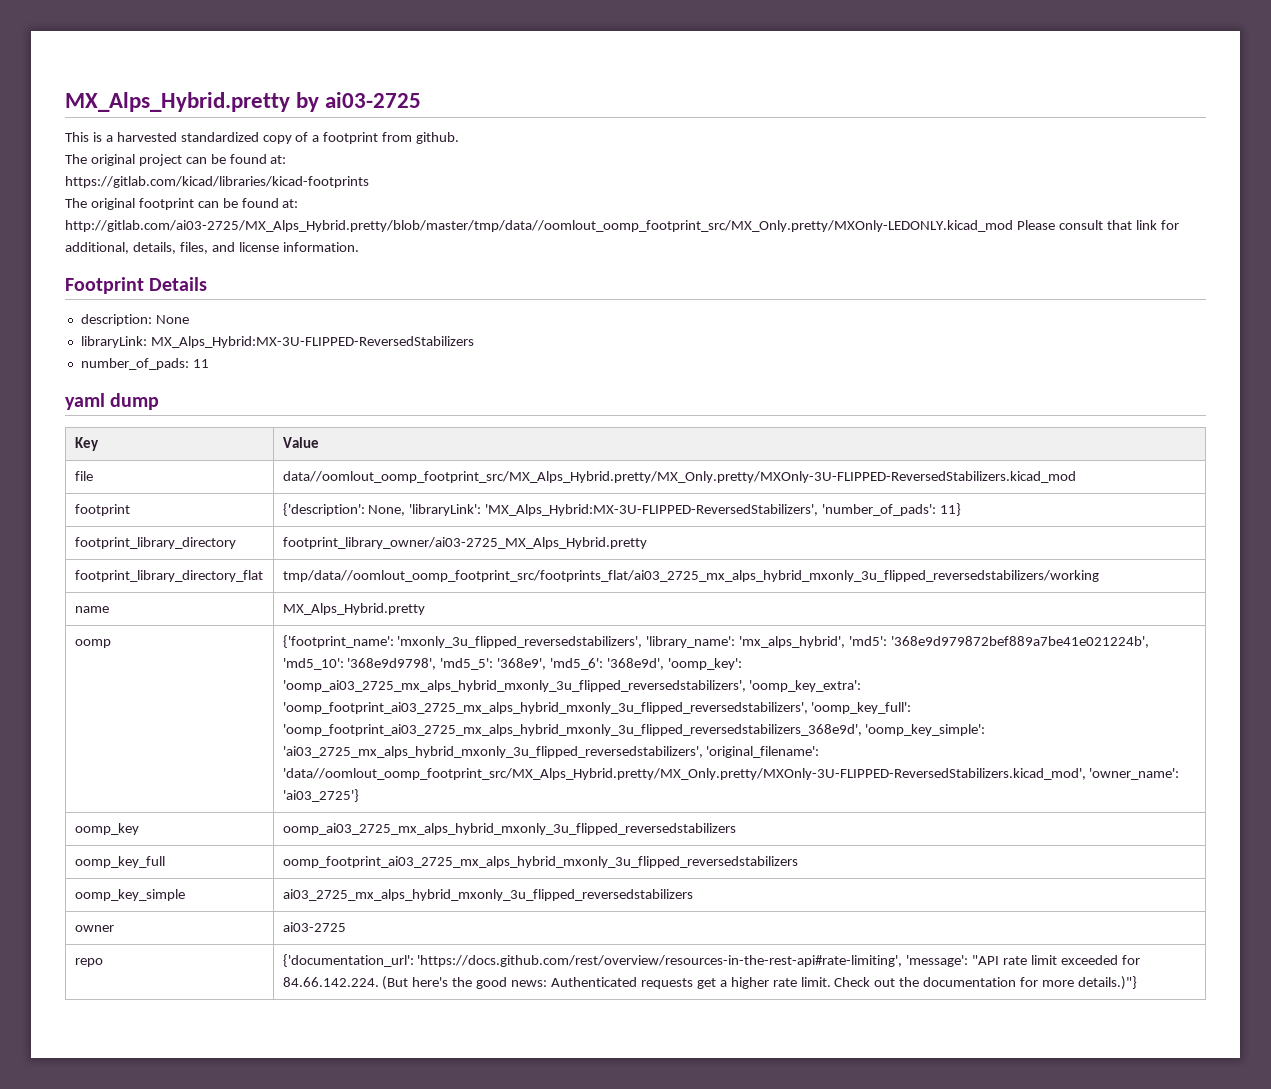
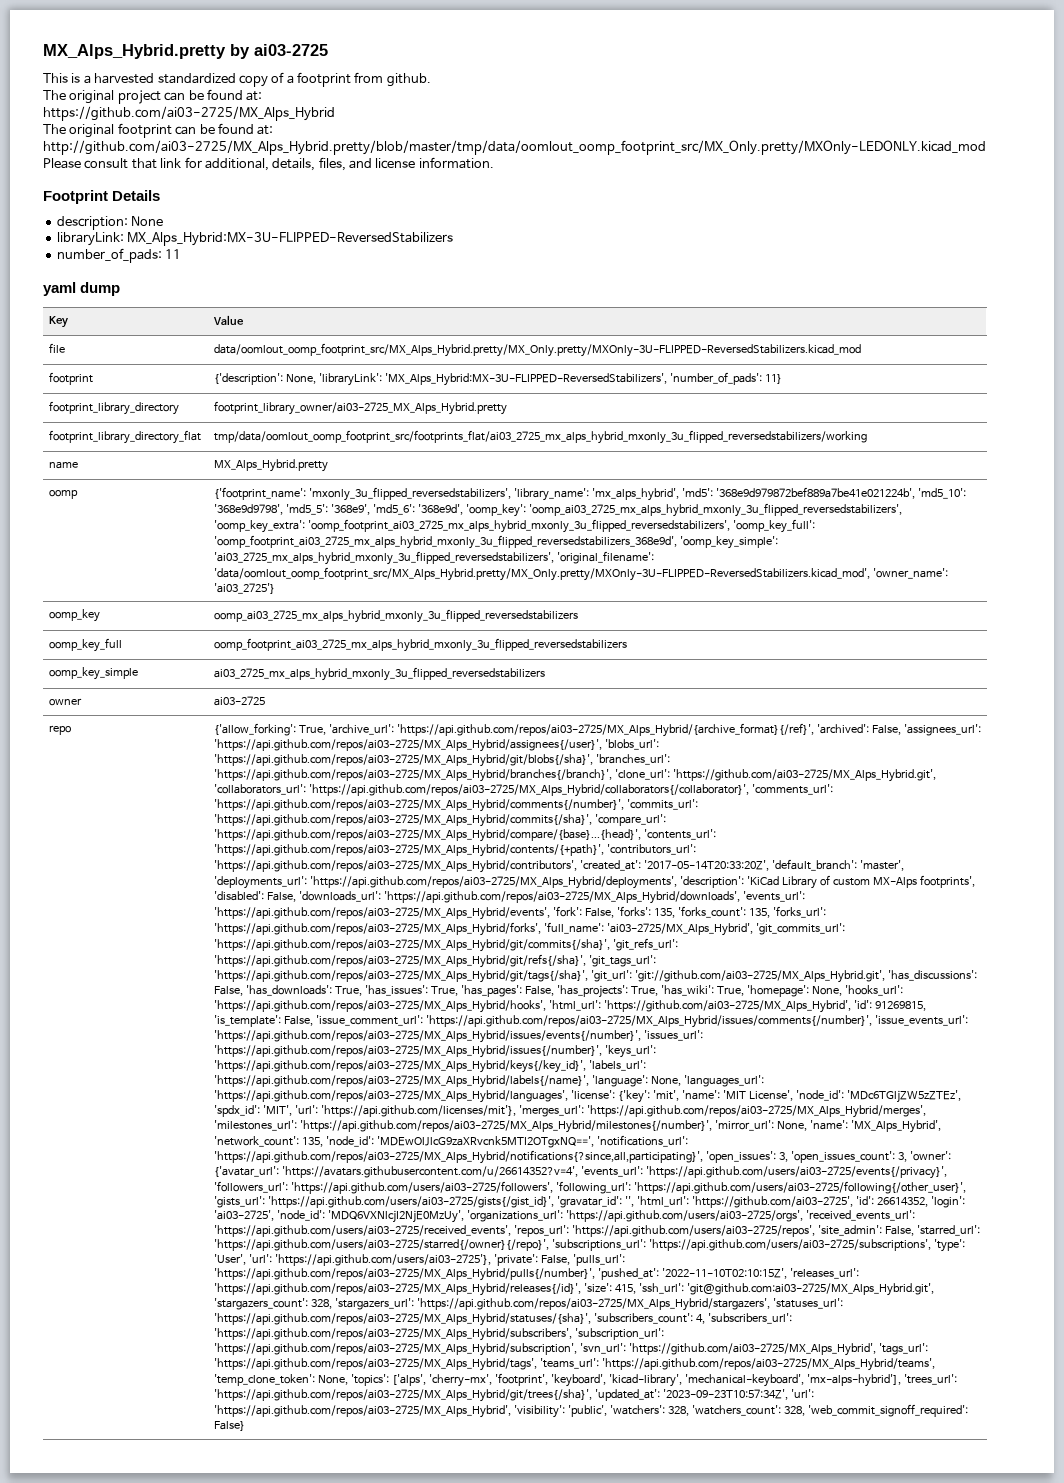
[65,176,369,188] https://gitlab.com/kicad/libraries/kicad-footprints -> [43,106,335,121] https://github.com/ai03-2725/MX_Alps_Hybrid
[65,220,1013,232] http://gitlab.com/ai03-2725/MX_Alps_Hybrid.pretty/blob/master/tmp/data//oomlout_oomp_footprint_src/MX_Only.pretty/MXOnly-LEDONLY.kicad_mod -> [43,140,986,155] http://github.com/ai03-2725/MX_Alps_Hybrid.pretty/blob/master/tmp/data/oomlout_oomp_footprint_src/MX_Only.pretty/MXOnly-LEDONLY.kicad_mod
[282,471,1076,483] data//oomlout_oomp_footprint_src/MX_Alps_Hybrid.pretty/MX_Only.pretty/MXOnly-3U-FLIPPED-ReversedStabilizers.kicad_mod -> [214,343,862,357] data/oomlout_oomp_footprint_src/MX_Alps_Hybrid.pretty/MX_Only.pretty/MXOnly-3U-FLIPPED-ReversedStabilizers.kicad_mod
[282,570,1099,582] tmp/data//oomlout_oomp_footprint_src/footprints_flat/ai03_2725_mx_alps_hybrid_mxonly_3u_flipped_reversedstabilizers/working -> [214,430,868,444] tmp/data/oomlout_oomp_footprint_src/footprints_flat/ai03_2725_mx_alps_hybrid_mxonly_3u_flipped_reversedstabilizers/working
[282,768,1086,780] 'data//oomlout_oomp_footprint_src/MX_Alps_Hybrid.pretty/MX_Only.pretty/MXOnly-3U-FLIPPED-ReversedStabilizers.kicad_mod', -> [214,567,871,581] 'data/oomlout_oomp_footprint_src/MX_Alps_Hybrid.pretty/MX_Only.pretty/MXOnly-3U-FLIPPED-ReversedStabilizers.kicad_mod',
[282,954,1140,967] [282,976,1137,990] {'documentation_url': 'https://docs.github.com/rest/overview/resources-in-the-rest-api#rate-limiting', 'message': "API rate limit exceeded for 84.66.142.224. (But here's the good news: Authenticated requests get a higher rate limit. Check out the documentation for more details.)"} -> [214,723,981,737] [214,739,660,752] [214,754,671,767] [214,769,936,782] [214,784,833,797] [214,799,699,812] [214,814,667,827] [214,829,717,842] [214,844,697,857] [214,859,904,873] [214,875,975,889] [214,891,805,904] [214,906,826,920] [214,922,845,936] [214,938,679,952] [214,954,657,968] [214,970,977,983] [214,985,903,998] [214,1000,926,1013] [214,1015,968,1028] [214,1030,704,1043] [214,1045,657,1058] [214,1060,647,1073] [214,1075,764,1088] [214,1090,961,1103] [214,1105,926,1118] [214,1120,941,1133] [214,1135,688,1148] [214,1150,951,1164] [214,1166,947,1179] [214,1181,966,1194] [214,1196,965,1208] [214,1210,915,1223] [214,1225,980,1237] [214,1239,965,1252] [214,1254,625,1266] [214,1268,859,1281] [214,1283,934,1296] [214,1298,843,1311] [214,1313,792,1326] [214,1328,665,1341] [214,1343,928,1356] [214,1358,935,1371] [214,1373,957,1387] [214,1389,814,1402] [214,1404,968,1418] [214,1421,246,1431] {'allow_forking': True, 'archive_url': 'https://api.github.com/repos/ai03-2725/MX_Alps_Hybrid/{archive_format}{/ref}', 'archived': False, 'assignees_url': 'https://api.github.com/repos/ai03-2725/MX_Alps_Hybrid/assignees{/user}', 'blobs_url': 'https://api.github.com/repos/ai03-2725/MX_Alps_Hybrid/git/blobs{/sha}', 'branches_url': 'https://api.github.com/repos/ai03-2725/MX_Alps_Hybrid/branches{/branch}', 'clone_url': 'https://github.com/ai03-2725/MX_Alps_Hybrid.git', 'collaborators_url': 'https://api.github.com/repos/ai03-2725/MX_Alps_Hybrid/collaborators{/collaborator}', 'comments_url': 'https://api.github.com/repos/ai03-2725/MX_Alps_Hybrid/comments{/number}', 'commits_url': 'https://api.github.com/repos/ai03-2725/MX_Alps_Hybrid/commits{/sha}', 'compare_url': 'https://api.github.com/repos/ai03-2725/MX_Alps_Hybrid/compare/{base}...{head}', 'contents_url': 'https://api.github.com/repos/ai03-2725/MX_Alps_Hybrid/contents/{+path}', 'contributors_url': 'https://api.github.com/repos/ai03-2725/MX_Alps_Hybrid/contributors', 'created_at': '2017-05-14T20:33:20Z', 'default_branch': 'master', 'deployments_url': 'https://api.github.com/repos/ai03-2725/MX_Alps_Hybrid/deployments', 'description': 'KiCad Library of custom MX-Alps footprints', 'disabled': False, 'downloads_url': 'https://api.github.com/repos/ai03-2725/MX_Alps_Hybrid/downloads', 'events_url': 'https://api.github.com/repos/ai03-2725/MX_Alps_Hybrid/events', 'fork': False, 'forks': 135, 'forks_count': 135, 'forks_url': 'https://api.github.com/repos/ai03-2725/MX_Alps_Hybrid/forks', 'full_name': 'ai03-2725/MX_Alps_Hybrid', 'git_commits_url': 'https://api.github.com/repos/ai03-2725/MX_Alps_Hybrid/git/commits{/sha}', 'git_refs_url': 'https://api.github.com/repos/ai03-2725/MX_Alps_Hybrid/git/refs{/sha}', 'git_tags_url': 'https://api.github.com/repos/ai03-2725/MX_Alps_Hybrid/git/tags{/sha}', 'git_url': 'git://github.com/ai03-2725/MX_Alps_Hybrid.git', 'has_discussions': False, 'has_downloads': True, 'has_issues': True, 'has_pages': False, 'has_projects': True, 'has_wiki': True, 'homepage': None, 'hooks_url': 'https://api.github.com/repos/ai03-2725/MX_Alps_Hybrid/hooks', 'html_url': 'https://github.com/ai03-2725/MX_Alps_Hybrid', 'id': 91269815, 'is_template': False, 'issue_comment_url': 'https://api.github.com/repos/ai03-2725/MX_Alps_Hybrid/issues/comments{/number}', 'issue_events_url': 'https://api.github.com/repos/ai03-2725/MX_Alps_Hybrid/issues/events{/number}', 'issues_url': 'https://api.github.com/repos/ai03-2725/MX_Alps_Hybrid/issues{/number}', 'keys_url': 'https://api.github.com/repos/ai03-2725/MX_Alps_Hybrid/keys{/key_id}', 'labels_url': 'https://api.github.com/repos/ai03-2725/MX_Alps_Hybrid/labels{/name}', 'language': None, 'languages_url': 'https://api.github.com/repos/ai03-2725/MX_Alps_Hybrid/languages', 'license': {'key': 'mit', 'name': 'MIT License', 'node_id': 'MDc6TGljZW5zZTEz', 'spdx_id': 'MIT', 'url': 'https://api.github.com/licenses/mit'}, 'merges_url': 'https://api.github.com/repos/ai03-2725/MX_Alps_Hybrid/merges', 'milestones_url': 'https://api.github.com/repos/ai03-2725/MX_Alps_Hybrid/milestones{/number}', 'mirror_url': None, 'name': 'MX_Alps_Hybrid', 'network_count': 135, 'node_id': 'MDEwOlJlcG9zaXRvcnk5MTI2OTgxNQ==', 'notifications_url': 'https://api.github.com/repos/ai03-2725/MX_Alps_Hybrid/notifications{?since,all,participating}', 'open_issues': 3, 'open_issues_count': 3, 'owner': {'avatar_url': 'https://avatars.githubusercontent.com/u/26614352?v=4', 'events_url': 'https://api.github.com/users/ai03-2725/events{/privacy}', 'followers_url': 'https://api.github.com/users/ai03-2725/followers', 'following_url': 'https://api.github.com/users/ai03-2725/following{/other_user}', 'gists_url': 'https://api.github.com/users/ai03-2725/gists{/gist_id}', 'gravatar_id': '', 'html_url': 'https://github.com/ai03-2725', 'id': 26614352, 'login': 'ai03-2725', 'node_id': 'MDQ6VXNlcjI2NjE0MzUy', 'organizations_url': 'https://api.github.com/users/ai03-2725/orgs', 'received_events_url': 'https://api.github.com/users/ai03-2725/received_events', 'repos_url': 'https://api.github.com/users/ai03-2725/repos', 'site_admin': False, 'starred_url': 'https://api.github.com/users/ai03-2725/starred{/owner}{/repo}', 'subscriptions_url': 'https://api.github.com/users/ai03-2725/subscriptions', 'type': 'User', 'url': 'https://api.github.com/users/ai03-2725'}, 'private': False, 'pulls_url': 'https://api.github.com/repos/ai03-2725/MX_Alps_Hybrid/pulls{/number}', 'pushed_at': '2022-11-10T02:10:15Z', 'releases_url': 'https://api.github.com/repos/ai03-2725/MX_Alps_Hybrid/releases{/id}', 'size': 415, 'ssh_url': 'git@github.com:ai03-2725/MX_Alps_Hybrid.git', 'stargazers_count': 328, 'stargazers_url': 'https://api.github.com/repos/ai03-2725/MX_Alps_Hybrid/stargazers', 'statuses_url': 'https://api.github.com/repos/ai03-2725/MX_Alps_Hybrid/statuses/{sha}', 'subscribers_count': 4, 'subscribers_url': 'https://api.github.com/repos/ai03-2725/MX_Alps_Hybrid/subscribers', 'subscription_url': 'https://api.github.com/repos/ai03-2725/MX_Alps_Hybrid/subscription', 'svn_url': 'https://github.com/ai03-2725/MX_Alps_Hybrid', 'tags_url': 'https://api.github.com/repos/ai03-2725/MX_Alps_Hybrid/tags', 'teams_url': 'https://api.github.com/repos/ai03-2725/MX_Alps_Hybrid/teams', 'temp_clone_token': None, 'topics': ['alps', 'cherry-mx', 'footprint', 'keyboard', 'kicad-library', 'mechanical-keyboard', 'mx-alps-hybrid'], 'trees_url': 'https://api.github.com/repos/ai03-2725/MX_Alps_Hybrid/git/trees{/sha}', 'updated_at': '2023-09-23T10:57:34Z', 'url': 'https://api.github.com/repos/ai03-2725/MX_Alps_Hybrid', 'visibility': 'public', 'watchers': 328, 'watchers_count': 328, 'web_commit_signoff_required': False}

